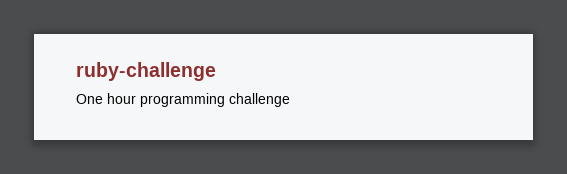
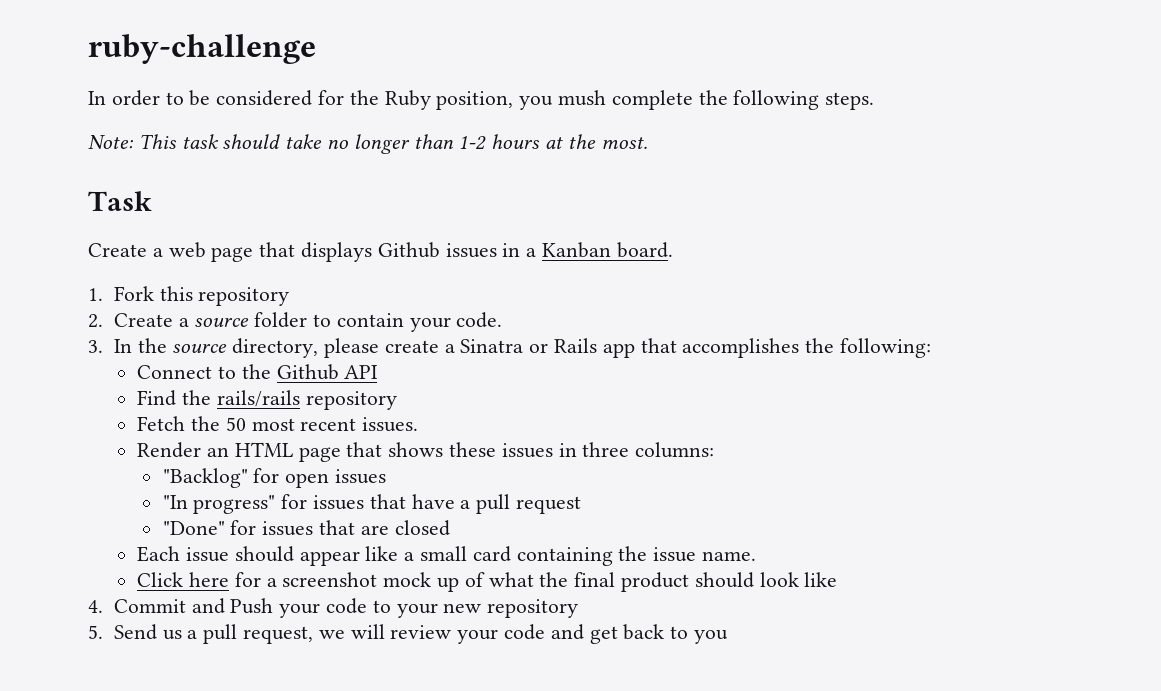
[76,93,290,107] One hour programming challenge -> [88,90,875,110] [88,134,648,154] [88,191,152,211] [88,242,673,262] [88,286,290,306] [88,312,503,332] [88,338,932,358] [137,364,379,380] [137,390,397,410] [137,416,419,432] [137,442,715,462] [162,468,386,488] [162,494,582,514] [162,520,450,536] [137,546,756,566] [137,572,838,592] [88,598,579,618] [88,624,729,644] In order to be considered for the Ruby position, you mush complete the following steps. // Note: This task should take no longer than 1-2 hours at the most. // Task // Create a web page that displays Github issues in a Kanban board. // 1. Fork this repository // 2. Create a source folder to contain your code. // 3. In the source directory, please create a Sinatra or Rails app that accomplishes the following: // Connect to the Github API // Find the rails/rails repository // Fetch the 50 most recent issues. // Render an HTML page that shows these issues in three columns: // "Backlog" for open issues // "In progress" for issues that have a pull request // "Done" for issues that are closed // Each issue should appear like a small card containing the issue name. // Click here for a screenshot mock up of what the final product should look like // 4. Commit and Push your code to your new repository // 5. Send us a pull request, we will review your code and get back to you

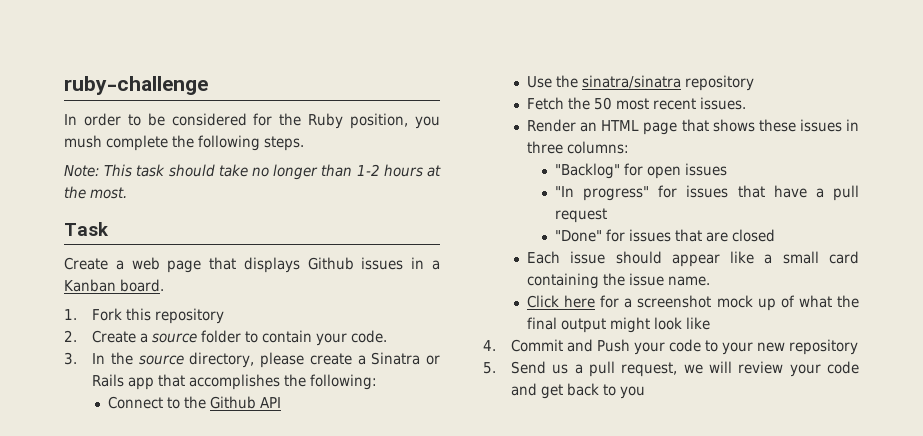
[137,390,300,407] Find the rails/rails -> [527,75,682,89] Use the sinatra/sinatra
[620,572,754,592] product should -> [561,317,651,333] output might

